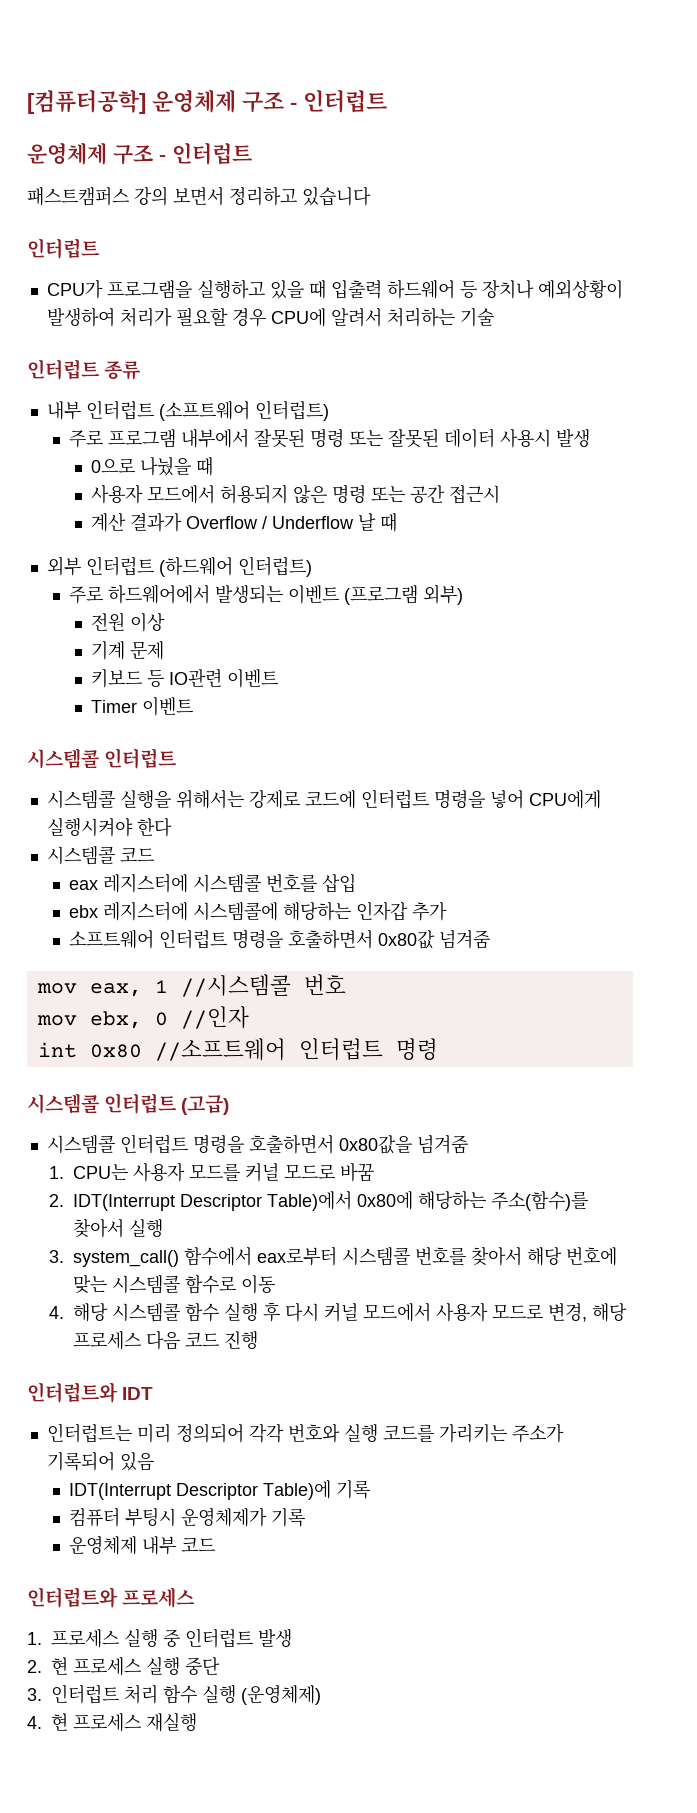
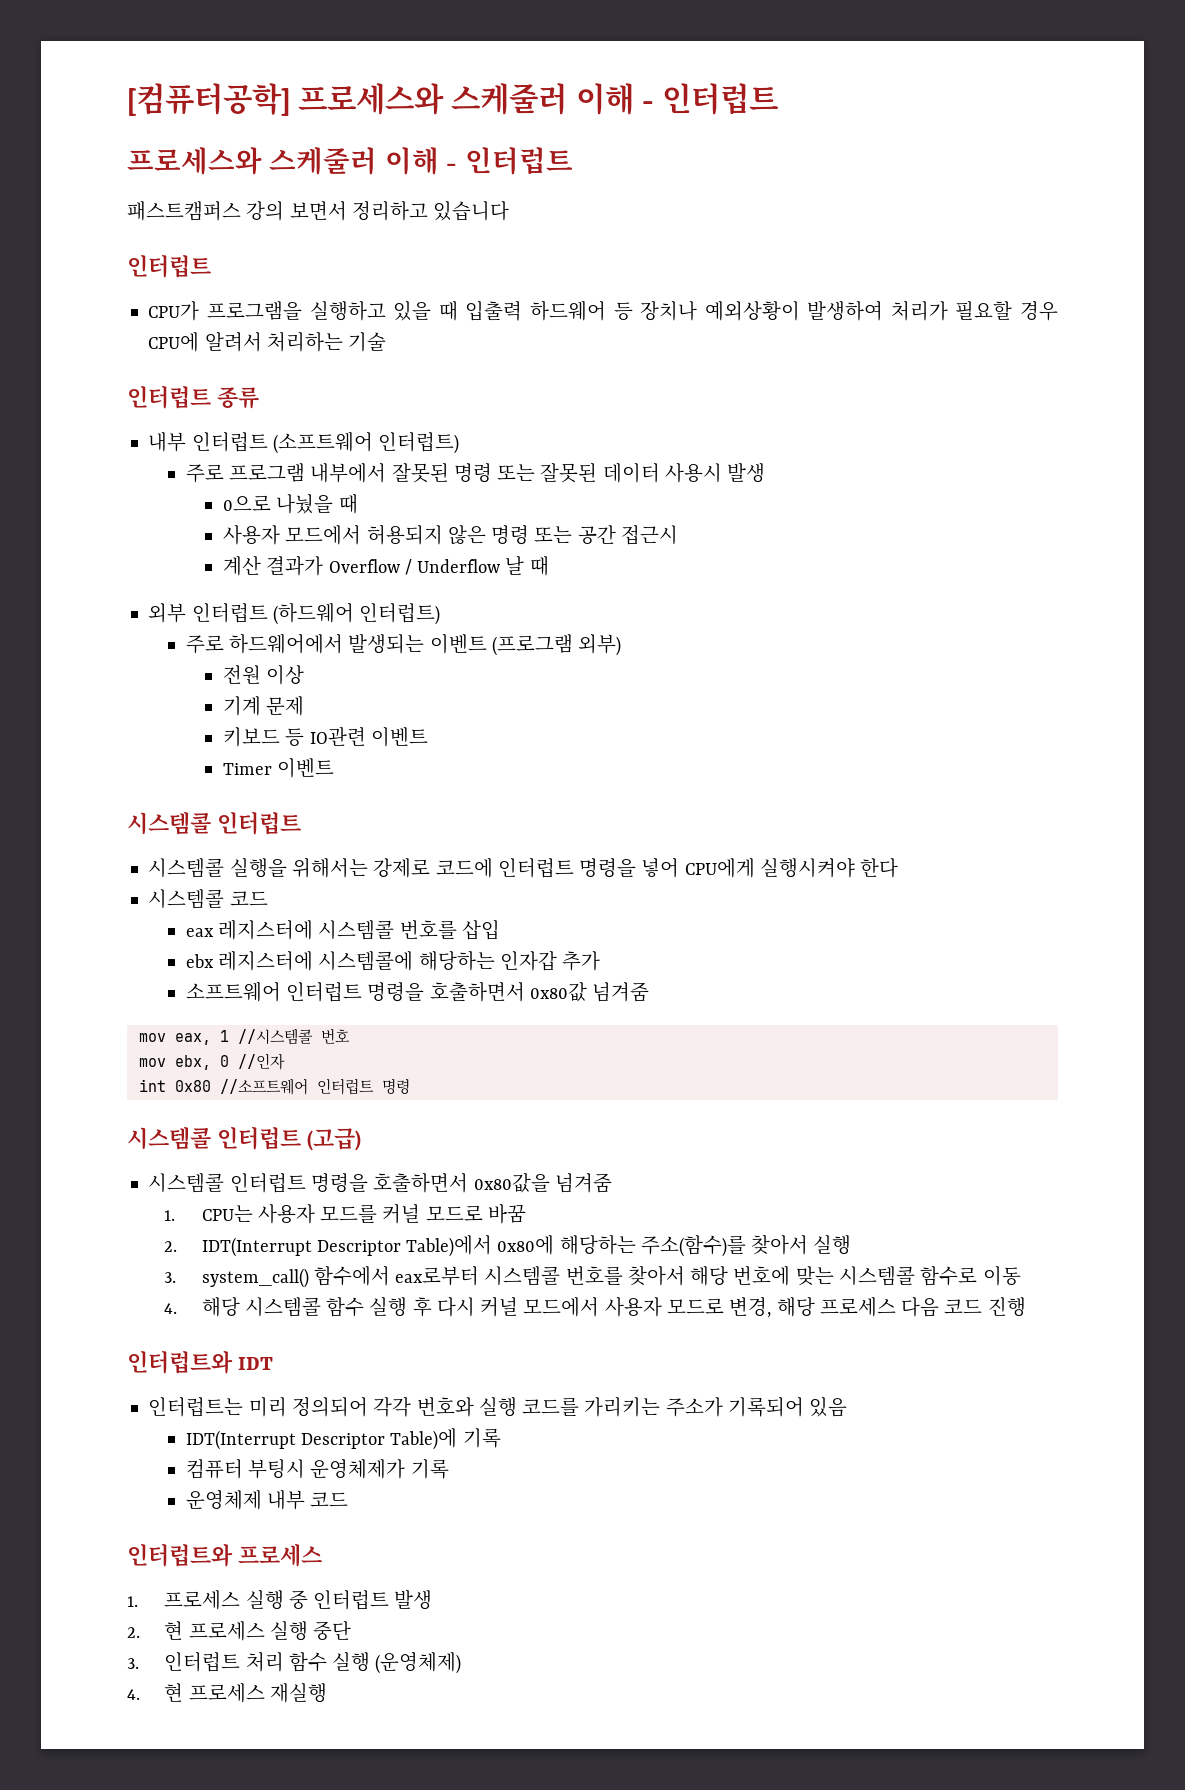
[152,89,387,113] [27,143,153,165] 운영체제 구조 - 인터럽트 // 운영체제 구조 -> [298,83,779,115] [127,147,439,175] 프로세스와 스케줄러 이해 - 인터럽트 // 프로세스와 스케줄러 이해

